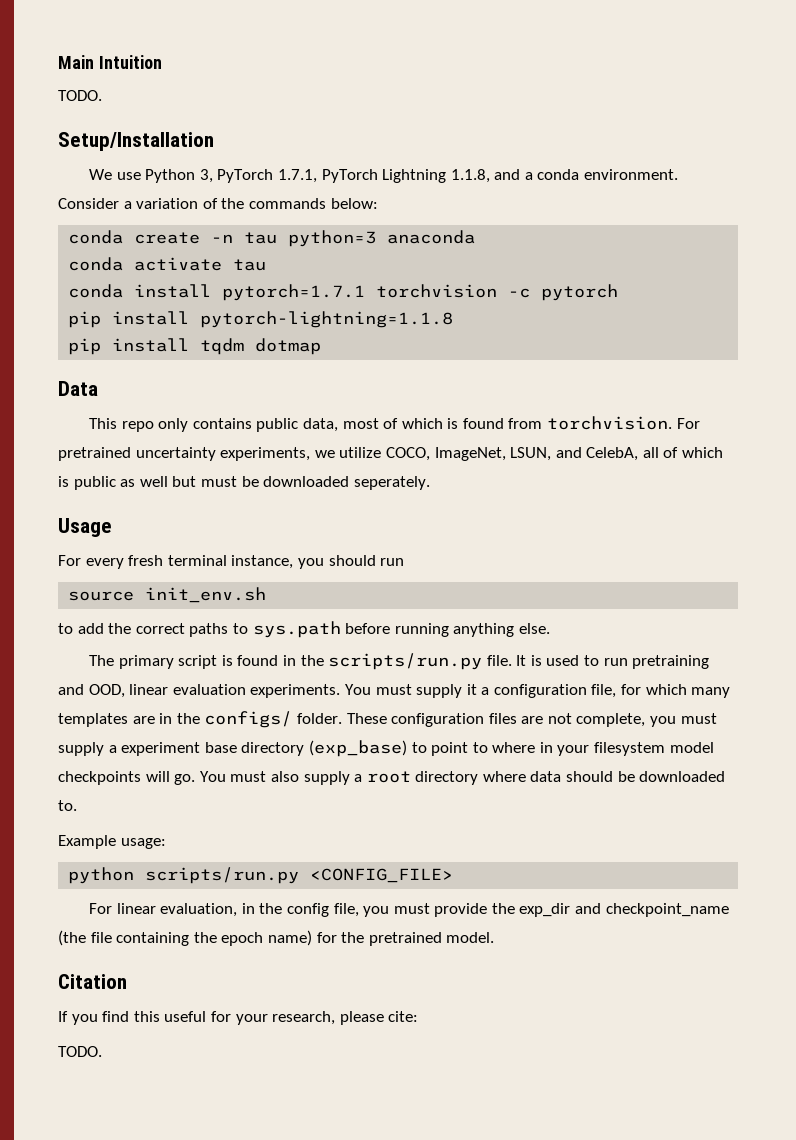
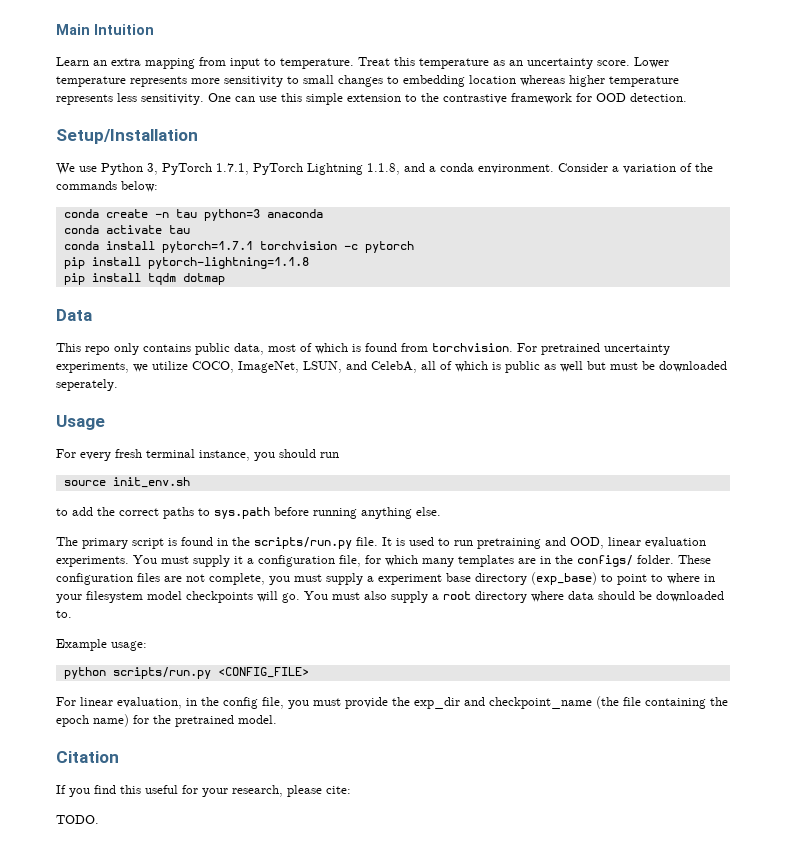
[58,90,102,101] TODO. -> [56,57,669,69] [56,75,679,87] [56,93,687,105] Learn an extra mapping from input to temperature. Treat this temperature as an uncertainty score. Lower temperature represents more sensitivity to small changes to embedding location whereas higher temperature represents less sensitivity. One can use this simple extension to the contrastive framework for OOD detection.

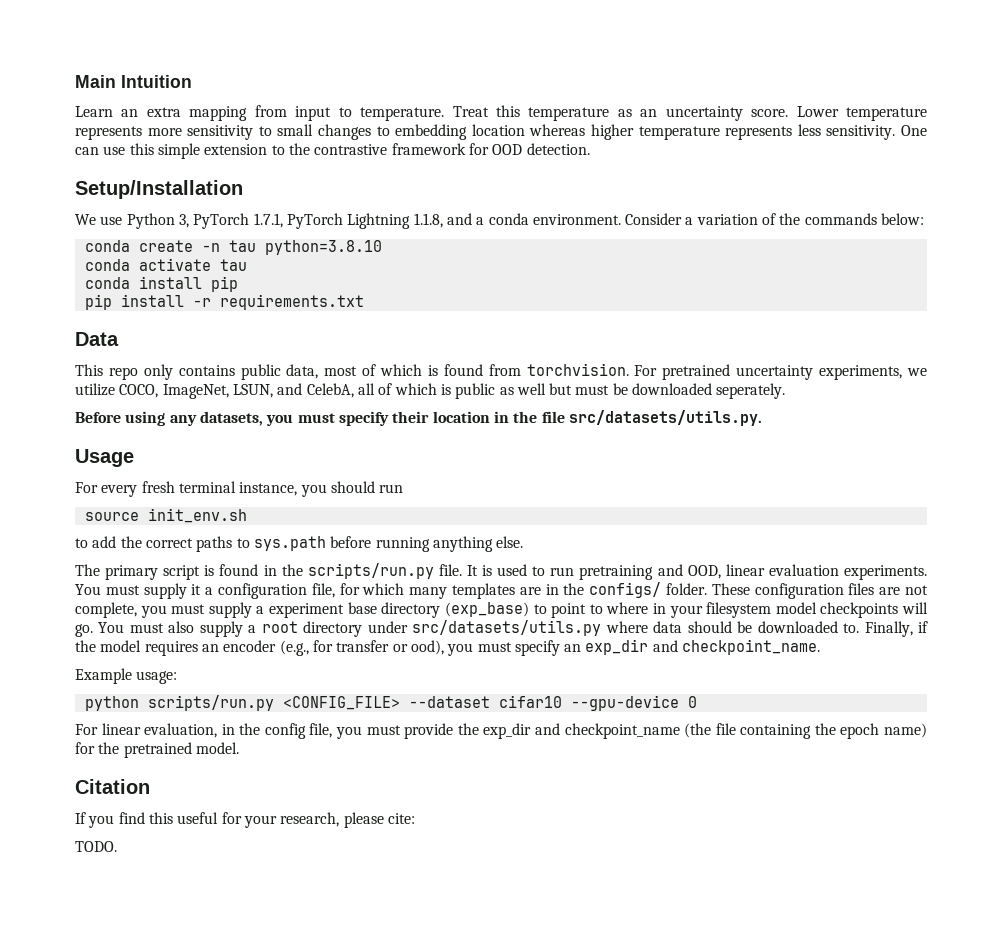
[203,209,323,221] python=3 anaconda -> [264,240,382,255] python=3.8.10
[161,241,414,253] [63,257,309,269] [63,273,225,285] pytorch=1.7.1 torchvision -c pytorch // pip install pytorch-lightning=1.1.8 // pip install tqdm dotmap -> [210,276,238,292] [84,294,364,310] pip // pip install -r requirements.txt
(118, 385) none -> [75,410,762,426] // Before using any datasets, you must specify their location in the file src/datasets/utils.py.
(527, 597) none -> [367,620,602,636] under src/datasets/utils.py
(72, 614) none -> [864,621,929,637] [75,639,821,656] Finally, if the model requires an encoder (e.g., for transfer or ood), you must specify an exp_dir and checkpoint_name.
(309, 672) none -> [408,695,697,711] --dataset cifar10 --gpu-device 0

